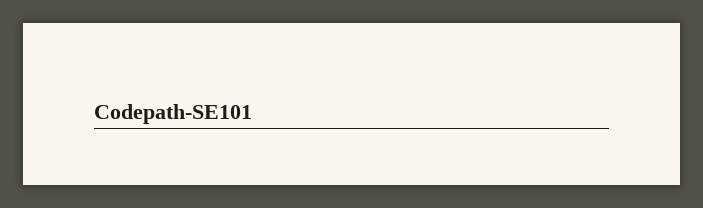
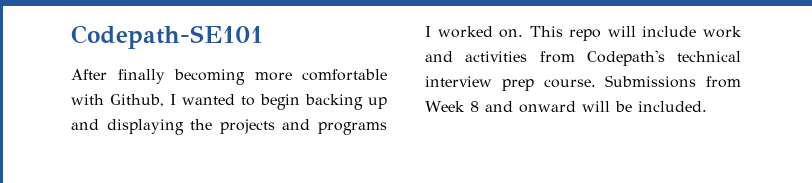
(252, 114) none -> [71,69,387,85] [71,94,387,110] [71,119,387,135] [425,26,742,41] [425,50,741,66] [425,75,741,91] [425,101,707,113] // After finally becoming more comfortable with Github, I wanted to begin backing up and displaying the projects and programs I worked on. This repo will include work and activities from Codepath's technical interview prep course. Submissions from Week 8 and onward will be included.

